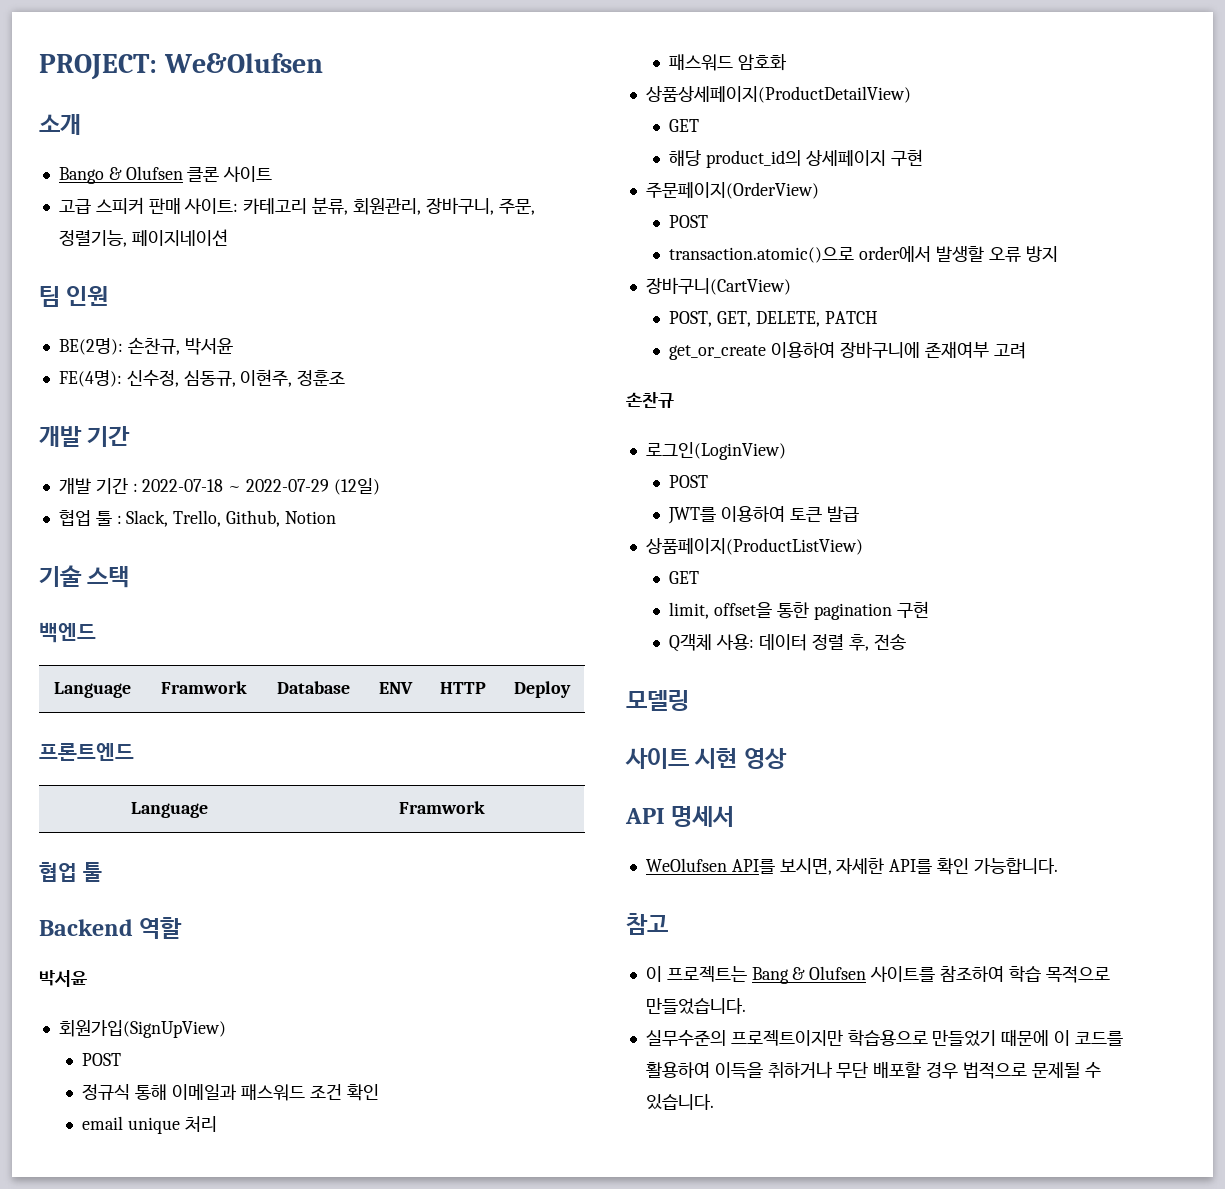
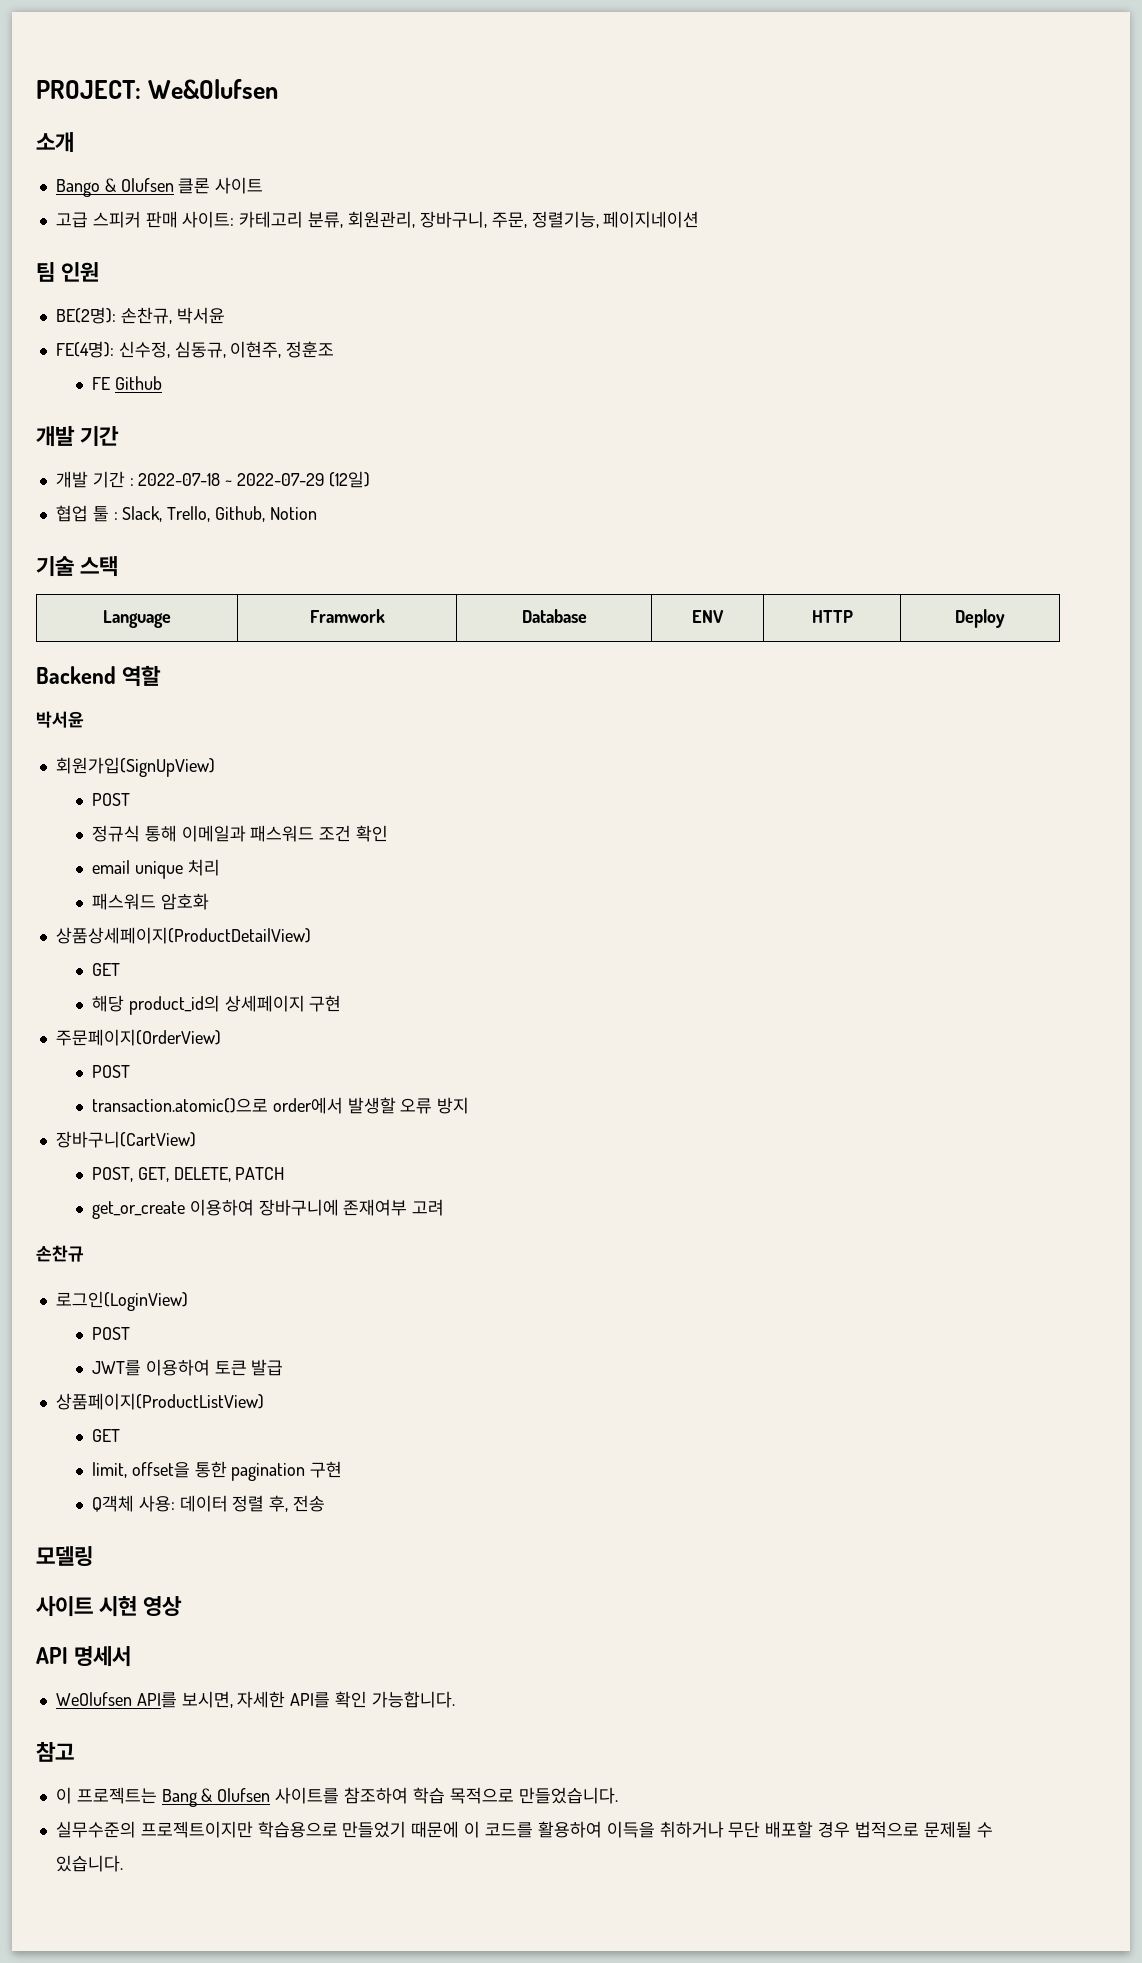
(346, 378) none -> [91,376,162,390] // FE Github
[39,622,96,643] // 백엔드 -> (119, 566) none
[39,743,134,761] [131,802,208,818] [399,801,485,814] [39,862,102,882] // 프론트엔드 // Language | Framwork // 협업 툴 -> (1005, 618) none

